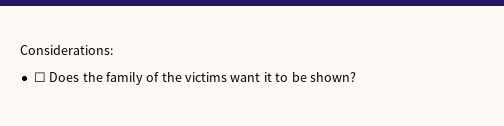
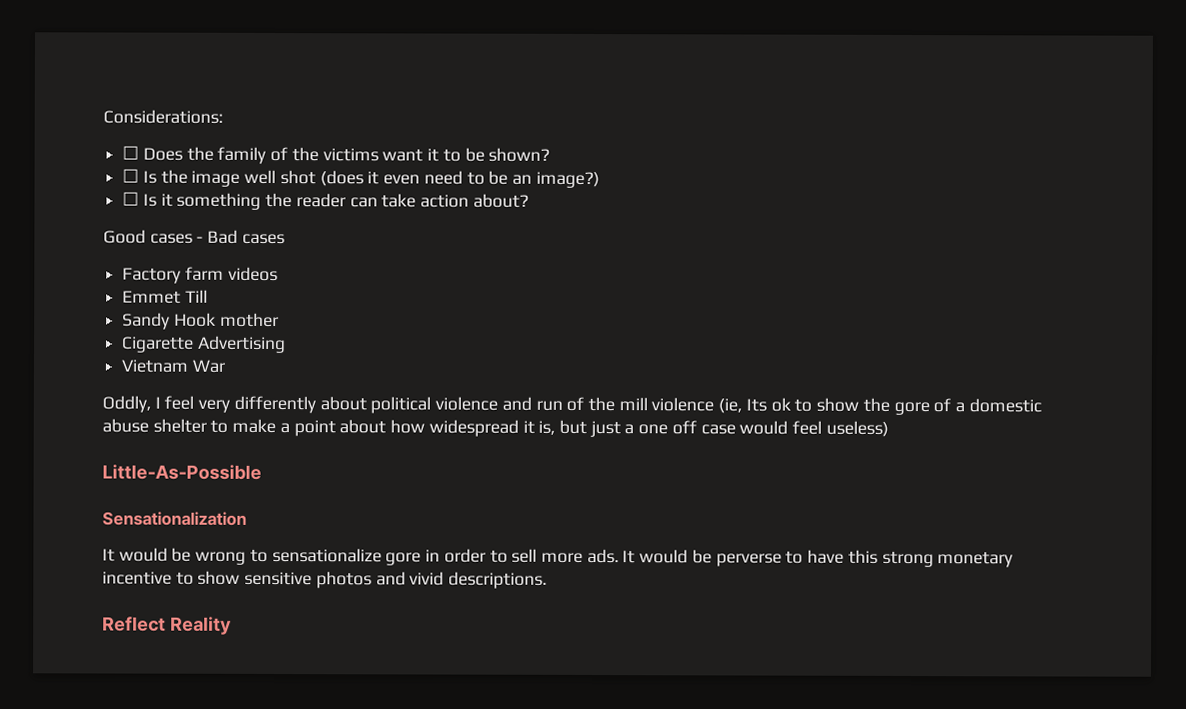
(356, 77) none -> [122,168,600,189] [122,191,529,210] [103,229,285,245] [122,266,278,284] [122,289,208,304] [122,312,279,330] [122,335,286,354] [121,359,225,373] [102,395,1042,416] [102,418,889,438] [102,464,262,480] [102,511,247,526] [102,547,1014,568] [102,570,548,589] [102,616,232,635] // ☐ Is the image well shot (does it even need to be an image?) // ☐ Is it something the reader can take action about? // Good cases - Bad cases // Factory farm videos // Emmet Till // Sandy Hook mother // Cigarette Advertising // Vietnam War // Oddly, I feel very differently about political violence and run of the mill violence (ie, Its ok to show the gore of a domestic abuse shelter to make a point about how widespread it is, but just a one off case would feel useless) // Little-As-Possible // Sensationalization // It would be wrong to sensationalize gore in order to sell more ads. It would be perverse to have this strong monetary incentive to show sensitive photos and vivid descriptions. // Reflect Reality

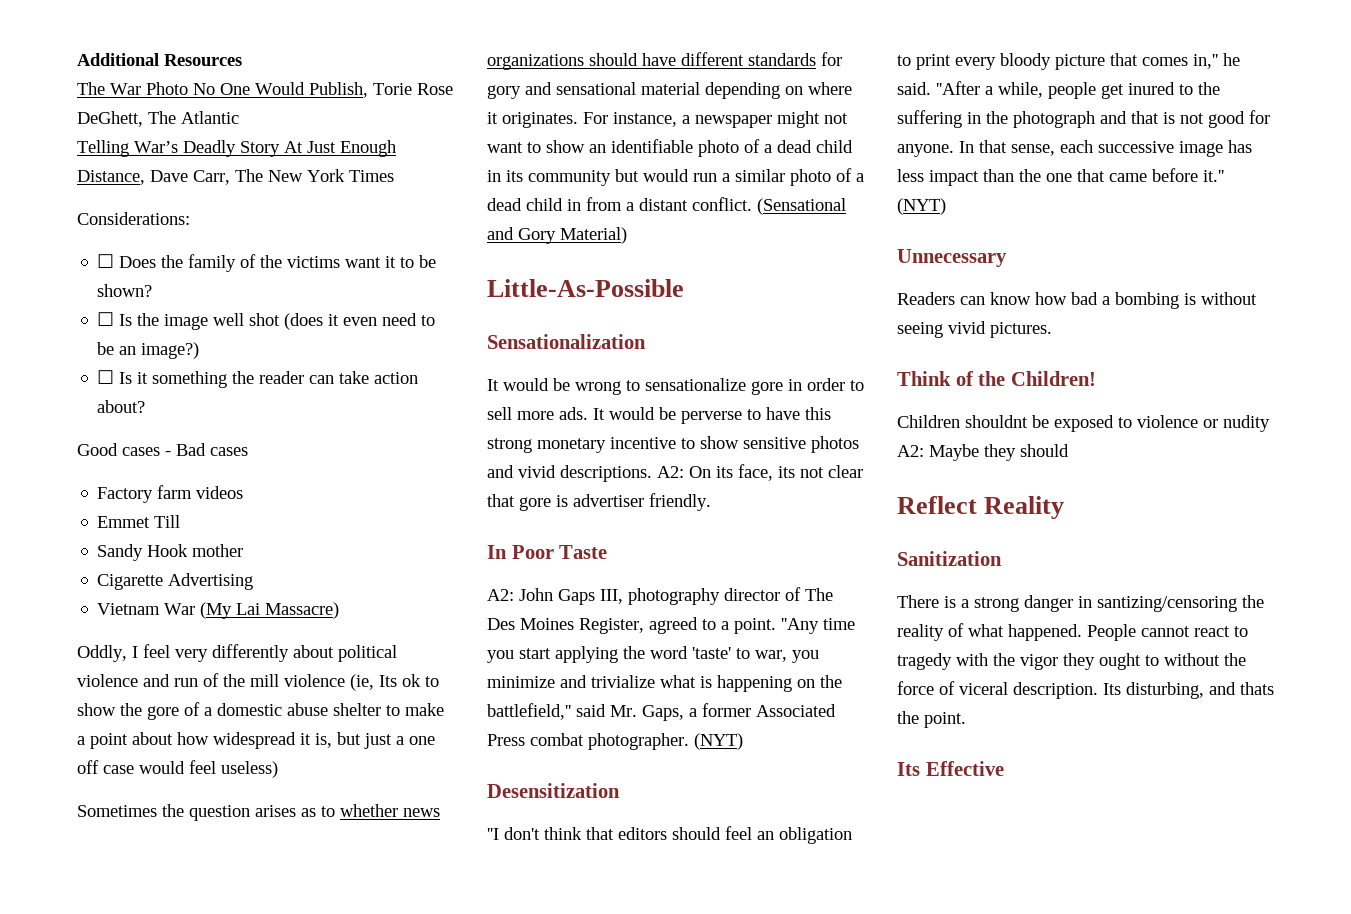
(103, 116) none -> [77,53,242,66] [77,82,453,98] [77,111,239,127] [77,140,396,157] [77,169,394,185] Additional Resources // The War Photo No One Would Publish, Torie Rose DeGhett, The Atlantic // Telling War’s Deadly Story At Just Enough Distance, Dave Carr, The New York Times //
(225, 366) none -> [200,602,340,619] (My Lai Massacre)
(889, 428) none -> [77,804,440,821] [487,52,842,70] [487,82,852,99] [487,111,848,128] [487,139,853,157] [487,168,864,186] [487,197,846,215] [487,227,627,244] // Sometimes the question arises as to whether news organizations should have different standards for gory and sensational material depending on where it originates. For instance, a newspaper might not want to show an identifiable photo of a dead child in its community but would run a similar photo of a dead child in from a distant conflict. (Sensational and Gory Material)
[102,616,232,635] // Reflect Reality -> [657,464,863,481] [487,493,711,511] [487,545,608,559] [487,587,833,605] [487,617,855,634] [487,646,819,663] [487,675,842,692] [487,703,836,721] [487,733,743,750] [487,783,620,798] [487,826,852,844] [897,53,1240,70] [897,81,1220,99] [897,110,1270,128] [897,140,1252,157] [897,168,1224,186] [897,198,946,215] [897,249,1007,267] [897,292,1257,309] [897,321,1052,338] [897,371,1096,386] [897,415,1270,432] [897,444,1069,461] [897,496,1065,519] [897,551,1002,566] [897,595,1264,612] [897,623,1248,641] [897,653,1246,670] [897,681,1274,699] [897,711,966,728] [897,761,1004,776] A2: On its face, its not clear that gore is advertiser friendly. // In Poor Taste // A2: John Gaps III, photography director of The Des Moines Register, agreed to a point. ''Any time you start applying the word 'taste' to war, you minimize and trivialize what is happening on the battlefield,'' said Mr. Gaps, a former Associated Press combat photographer. (NYT) // Desensitization // ''I don't think that editors should feel an obligation to print every bloody picture that comes in,'' he said. ''After a while, people get inured to the suffering in the photograph and that is not good for anyone. In that sense, each successive image has less impact than the one that came before it.'' (NYT) // Unnecessary // Readers can know how bad a bombing is without seeing vivid pictures. // Think of the Children! // Children shouldnt be exposed to violence or nudity A2: Maybe they should // Reflect Reality // Sanitization // There is a strong danger in santizing/censoring the reality of what happened. People cannot react to tragedy with the vigor they ought to without the force of viceral description. Its disturbing, and thats the point. // Its Effective

